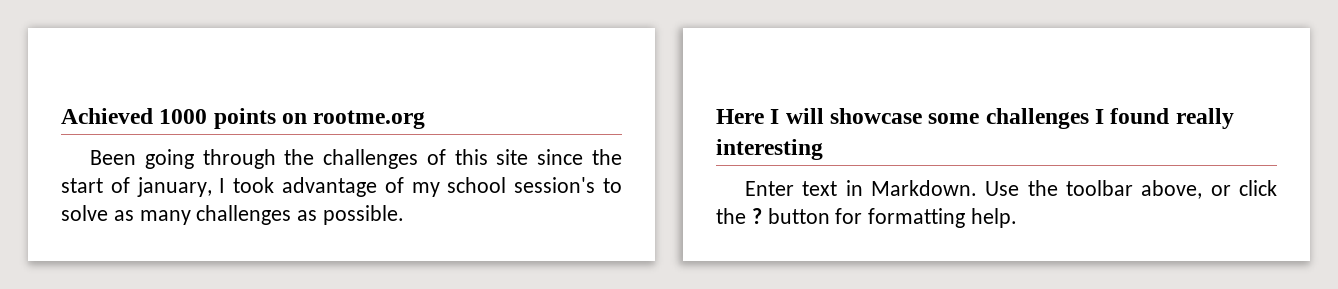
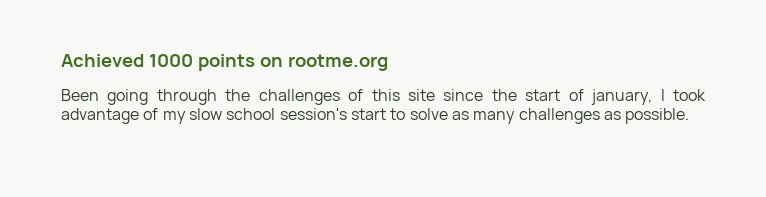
(440, 189) none -> [188,108,222,120] slow
(596, 185) none -> [350,108,386,120] start
[716,108,1234,129] [716,139,823,160] [745,180,1277,199] [716,208,1018,228] // Here I will showcase some challenges I found really interesting // Enter text in Markdown. Use the toolbar above, or click the ? button for formatting help. -> (690, 116) none

